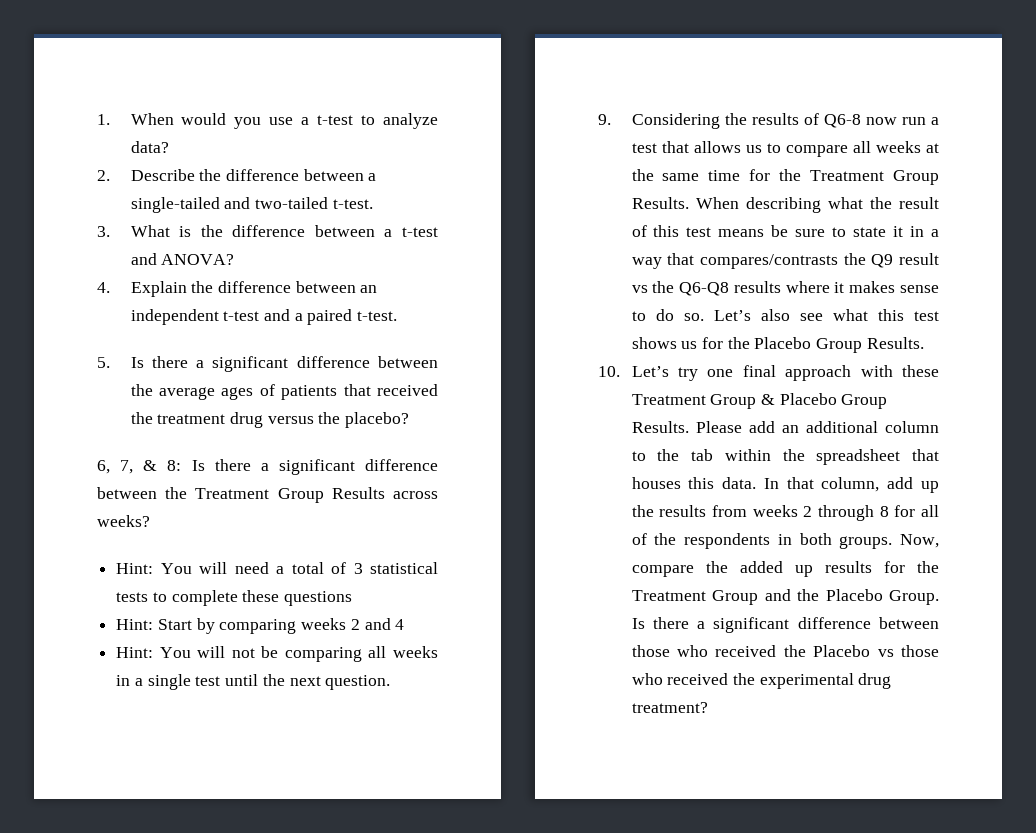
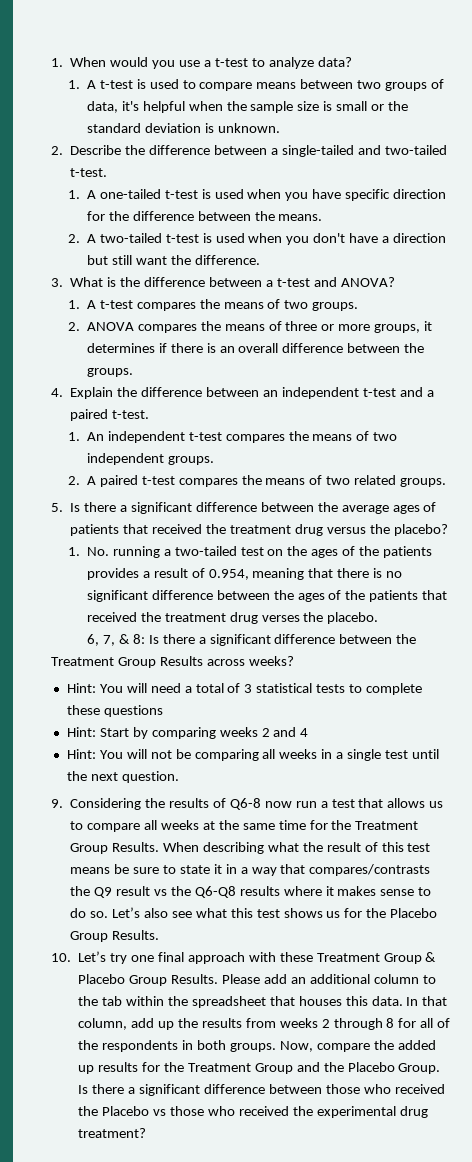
(169, 147) none -> [67,79,445,91] [86,101,409,113] [86,123,280,133] // 1. A t-test is used to compare means between two groups of data, it's helpful when the sample size is small or the standard deviation is unknown.
(373, 204) none -> [67,189,447,201] [86,211,323,221] [67,233,447,245] [86,255,260,265] // 1. A one-tailed t-test is used when you have specific direction for the difference between the means. // 2. A two-tailed t-test is used when you don't have a direction but still want the difference.
(235, 259) none -> [67,299,359,311] [67,321,433,333] [86,343,425,353] [86,368,133,377] // 1. A t-test compares the means of two groups. // 2. ANOVA compares the means of three or more groups, it determines if there is an overall difference between the groups.
(398, 316) none -> [67,431,398,443] [86,453,214,465] [67,475,447,487] // 1. An independent t-test compares the means of two independent groups. // 2. A paired t-test compares the means of two related groups.
(410, 420) none -> [67,546,433,558] [86,568,403,580] [86,590,448,602] [86,612,379,624] // 1. No. running a two-tailed test on the ages of the patients provides a result of 0.954, meaning that there is no significant difference between the ages of the patients that received the treatment drug verses the placebo.

